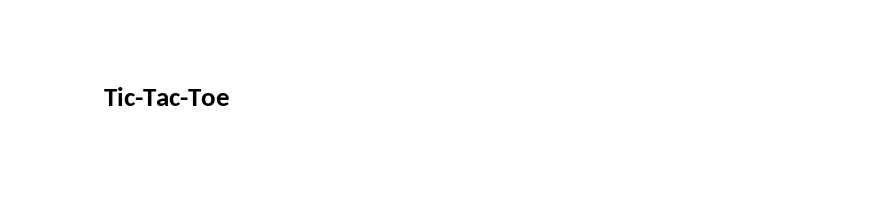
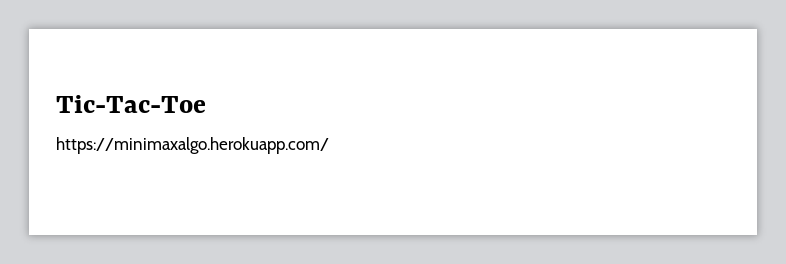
(230, 96) none -> [56,137,329,154] // https://minimaxalgo.herokuapp.com/

